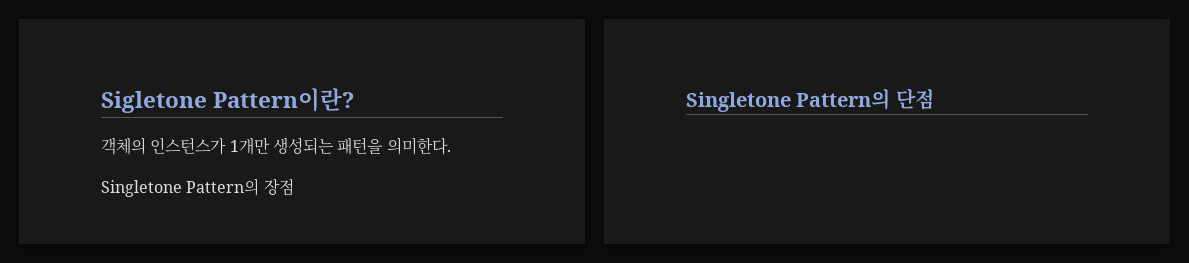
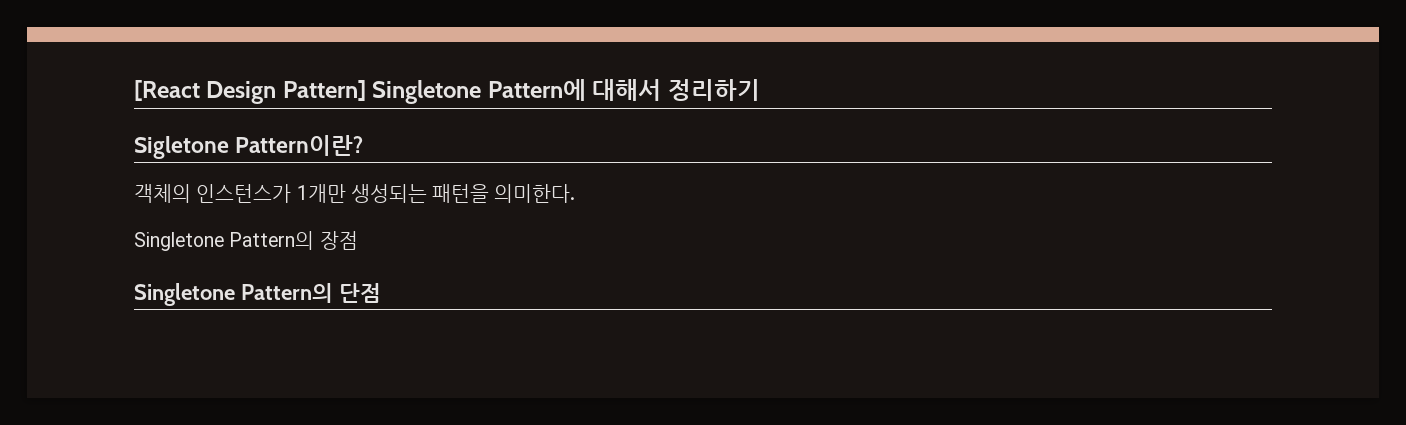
(101, 102) none -> [134,79,760,104] [React Design Pattern] Singletone Pattern에 대해서 정리하기 //

